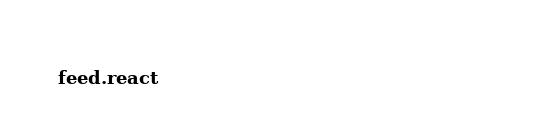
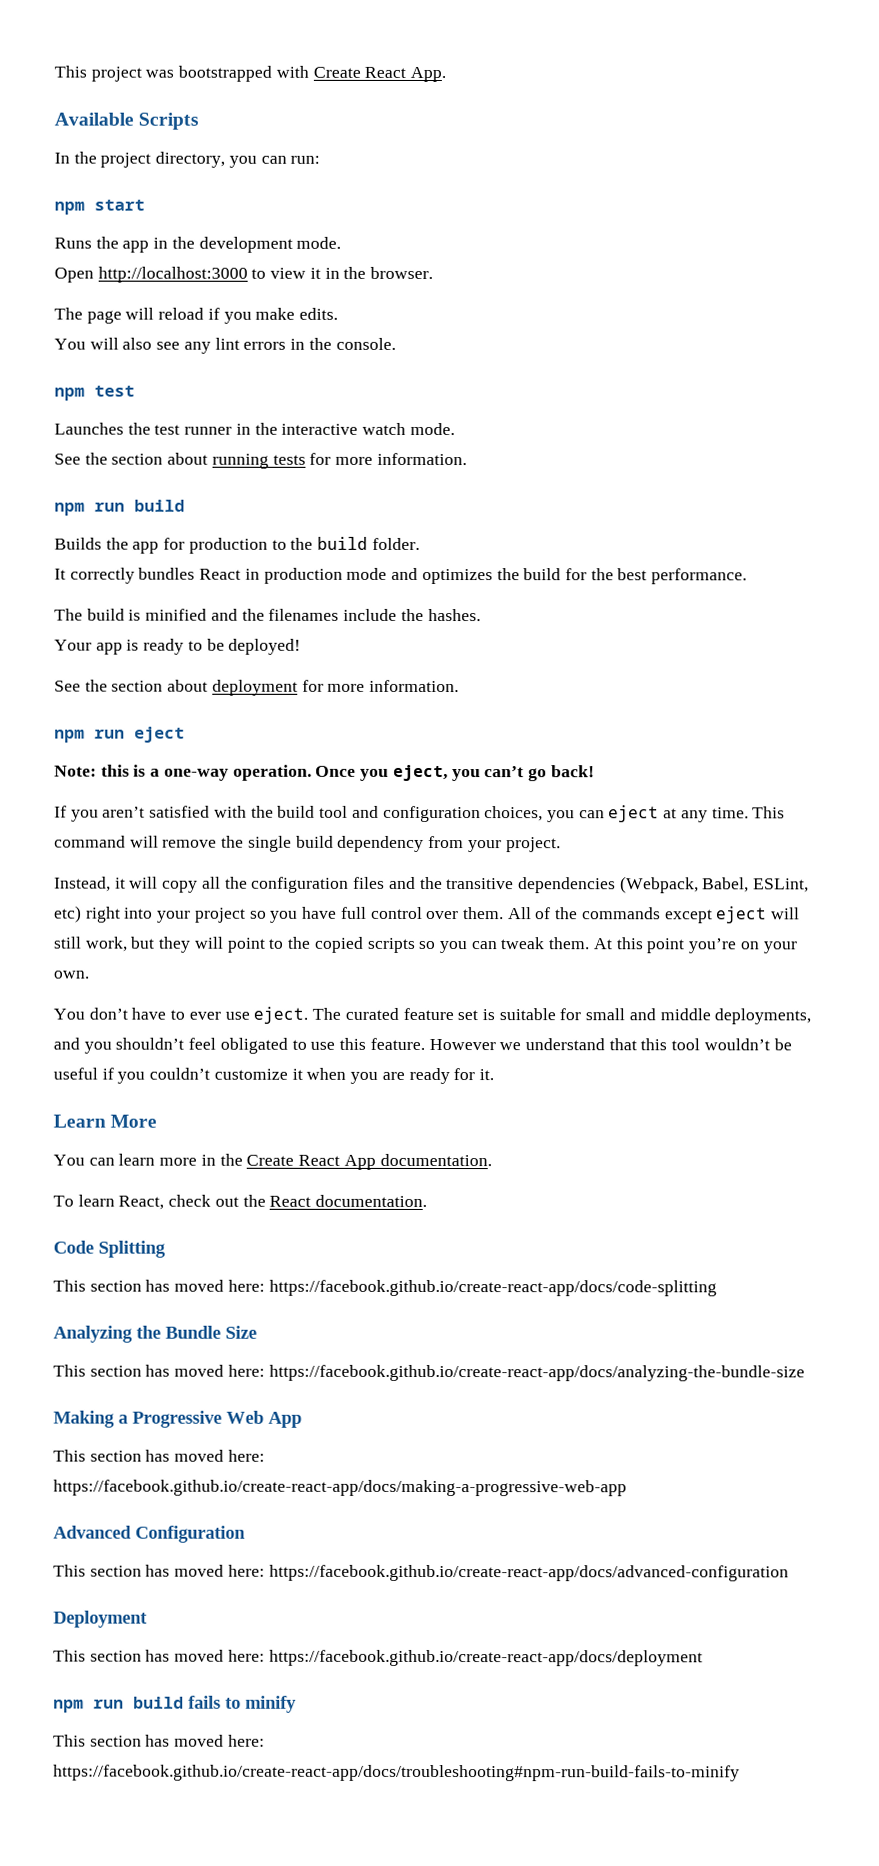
[58,70,159,84] feed.react -> [54,65,447,83] [54,112,200,130] [54,151,321,168] [54,199,145,215] [54,236,342,253] [54,266,434,283] [54,307,339,324] [54,337,396,354] [54,385,135,401] [54,422,455,436] [54,452,467,469] [54,499,185,516] [54,536,420,554] [54,567,748,585] [54,608,481,622] [54,638,302,655] [54,679,460,696] [54,726,185,743] [54,764,595,782] [54,805,786,823] [54,835,561,853] [54,876,810,894] [54,905,801,924] [53,936,797,954] [53,970,89,979] [53,1006,812,1025] [53,1037,792,1054] [53,1067,494,1085] [53,1114,158,1128] [53,1153,492,1170] [53,1194,428,1210] [53,1240,166,1258] [53,1279,717,1297] [53,1325,257,1343] [53,1364,805,1382] [53,1410,302,1428] [53,1449,265,1462] [53,1479,627,1497] [53,1525,246,1543] [53,1564,789,1582] [53,1610,148,1628] [53,1649,703,1667] [53,1695,297,1713] [53,1734,265,1747] [53,1764,740,1782] This project was bootstrapped with Create React App. // Available Scripts // In the project directory, you can run: // npm start // Runs the app in the development mode. // Open http://localhost:3000 to view it in the browser. // The page will reload if you make edits. // You will also see any lint errors in the console. // npm test // Launches the test runner in the interactive watch mode. // See the section about running tests for more information. // npm run build // Builds the app for production to the build folder. // It correctly bundles React in production mode and optimizes the build for the best performance. // The build is minified and the filenames include the hashes. // Your app is ready to be deployed! // See the section about deployment for more information. // npm run eject // Note: this is a one-way operation. Once you eject, you can’t go back! // If you aren’t satisfied with the build tool and configuration choices, you can eject at any time. This command will remove the single build dependency from your project. // Instead, it will copy all the configuration files and the transitive dependencies (Webpack, Babel, ESLint, etc) right into your project so you have full control over them. All of the commands except eject will still work, but they will point to the copied scripts so you can tweak them. At this point you’re on your own. // You don’t have to ever use eject. The curated feature set is suitable for small and middle deployments, and you shouldn’t feel obligated to use this feature. However we understand that this tool wouldn’t be useful if you couldn’t customize it when you are ready for it. // Learn More // You can learn more in the Create React App documentation. // To learn React, check out the React documentation. // Code Splitting // This section has moved here: https://facebook.github.io/create-react-app/docs/code-splitting // Analyzing the Bundle Size // This section has moved here: https://facebook.github.io/create-react-app/docs/analyzing-the-bundle-size // Making a Progressive Web App // This section has moved here: https://facebook.github.io/create-react-app/docs/making-a-progressive-web-app // Advanced Configuration // This section has moved here: https://facebook.github.io/create-react-app/docs/advanced-configuration // Deployment // This section has moved here: https://facebook.github.io/create-react-app/docs/deployment // npm run build fails to minify // This section has moved here: https://facebook.github.io/create-react-app/docs/troubleshooting#npm-run-build-fails-to-minify

